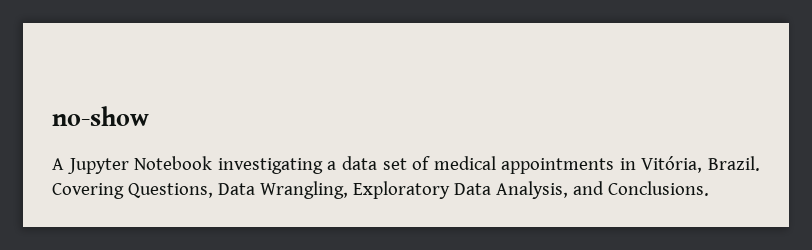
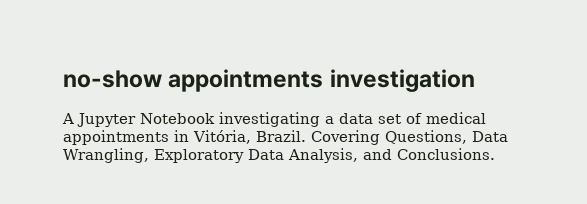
(149, 116) none -> [168,69,475,92] appointments investigation

